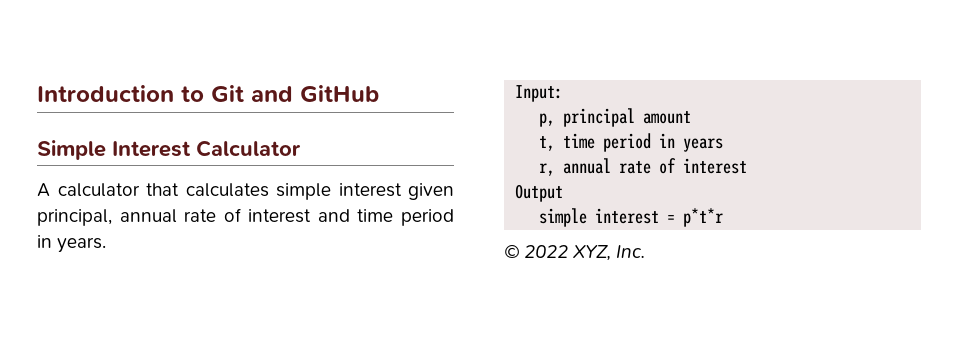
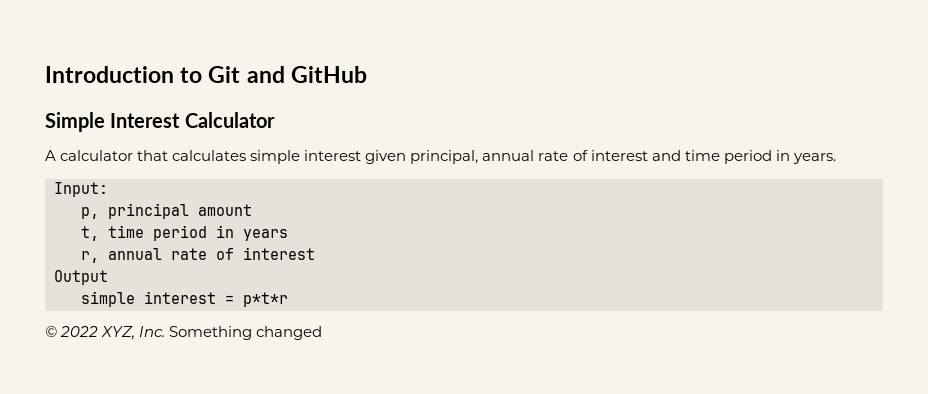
(646, 251) none -> [169,326,323,340] Something changed

